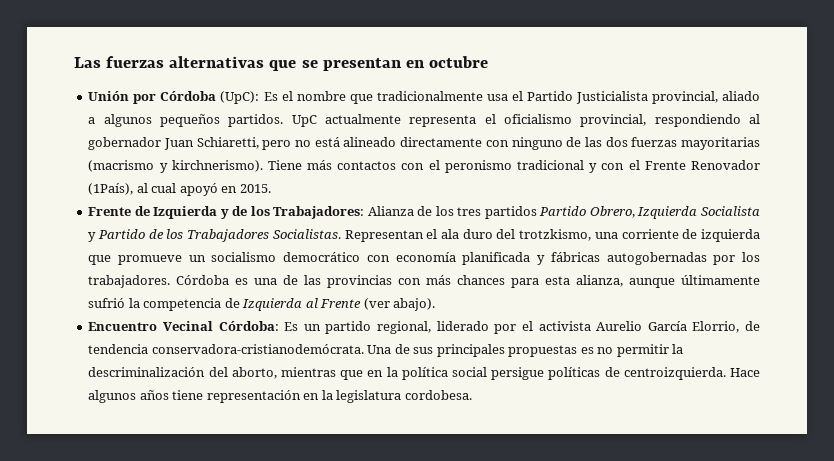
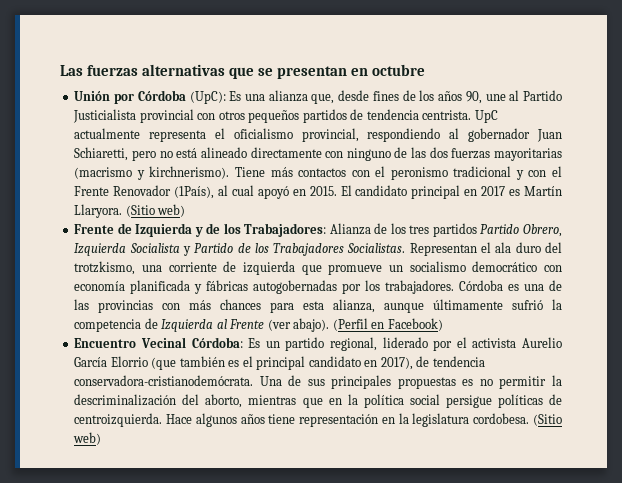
[281,91,760,104] [88,114,284,127] el nombre que tradicionalmente usa el Partido Justicialista provincial, aliado a algunos pequeños partidos. -> [244,90,562,104] [73,109,472,123] una alianza que, desde fines de los años 90, une al Partido Justicialista provincial con otros pequeños partidos de tendencia centrista.
(271, 188) none -> [340,185,562,199] [74,204,186,218] El candidato principal en 2017 es Martín Llaryora. (Sitio web)
(436, 304) none -> [332,318,443,331] (Perfil en Facebook)
[692,321,740,333] Elorrio, -> [110,356,413,370] Elorrio (que también es el principal candidato en 2017),
(472, 395) none -> [533,414,562,426] [73,432,102,445] (Sitio web)

